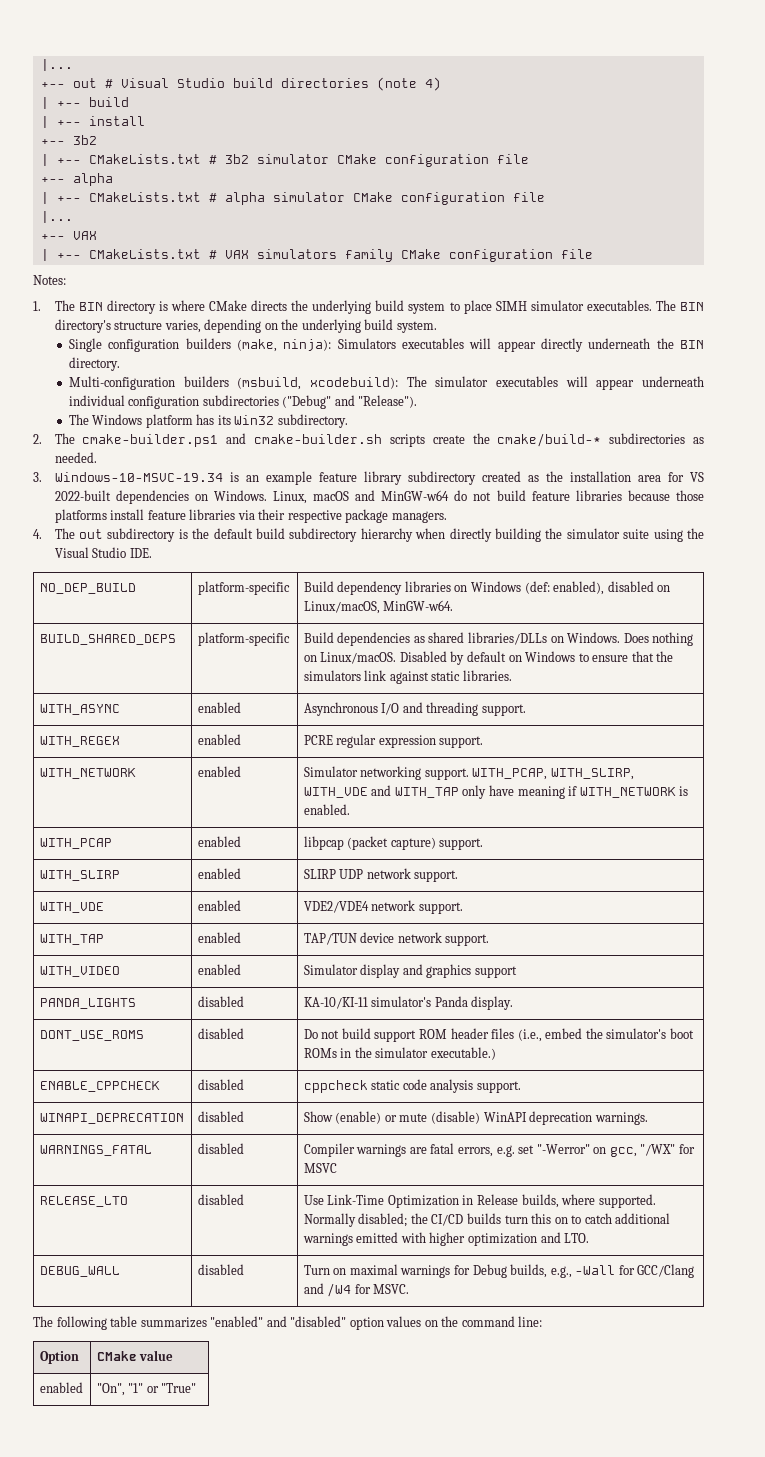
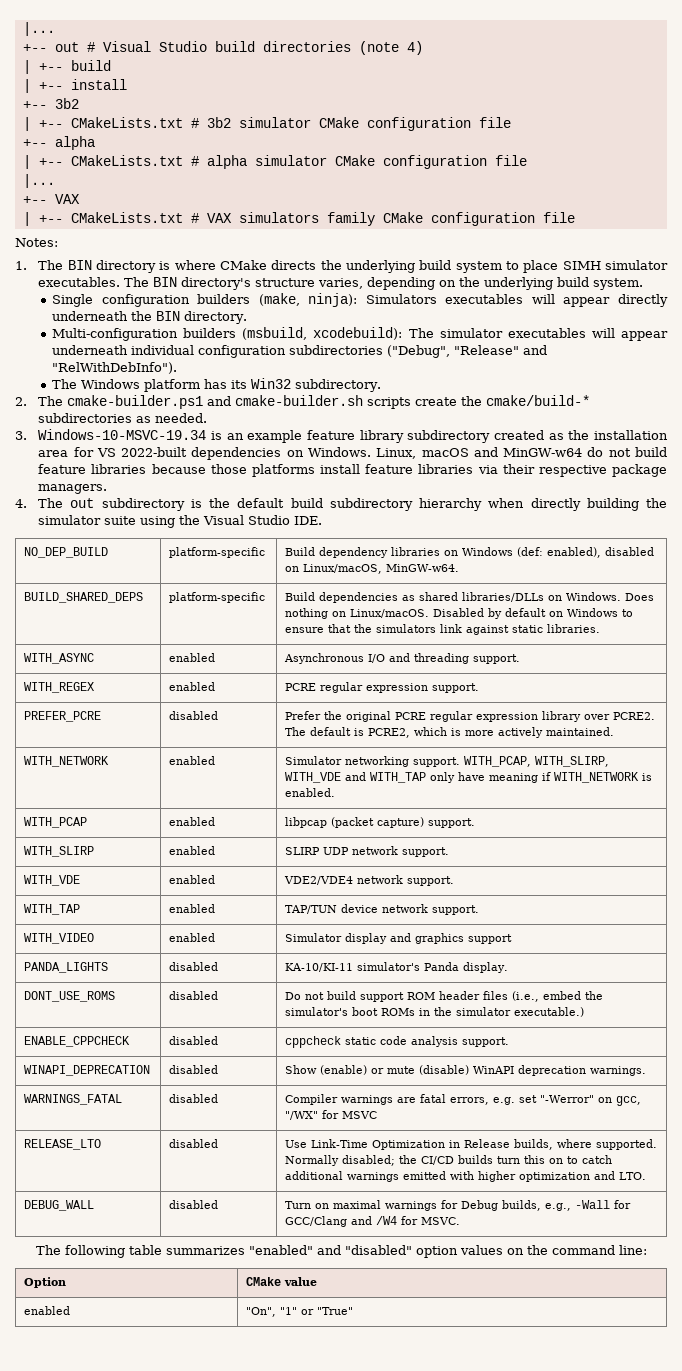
[282,395,418,409] ("Debug" and "Release"). -> [387,345,548,358] [52,362,178,374] ("Debug", "Release" and "RelWithDebInfo").
(484, 742) none -> [24,711,102,722] [169,711,219,720] [285,711,656,722] [285,727,615,738] // PREFER_PCRE | disabled | Prefer the original PCRE regular expression library over PCRE2. The default is PCRE2, which is more actively maintained.

